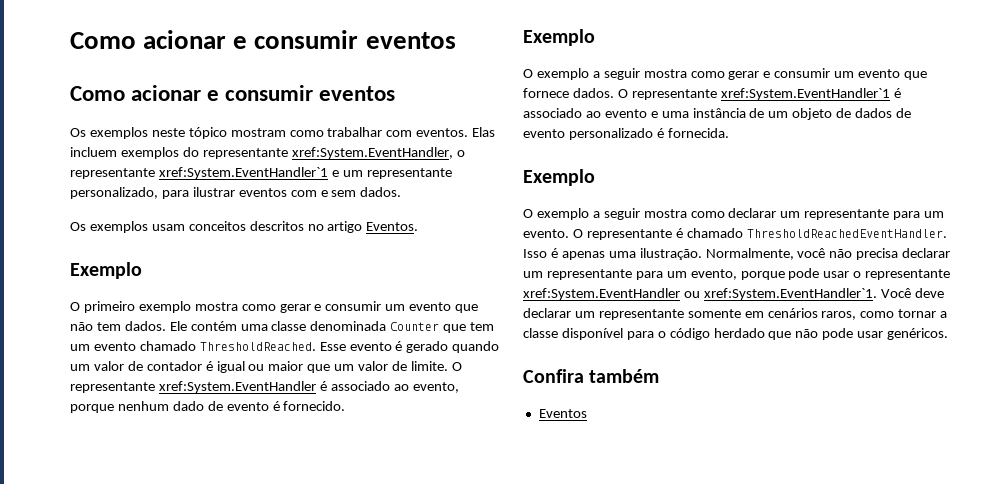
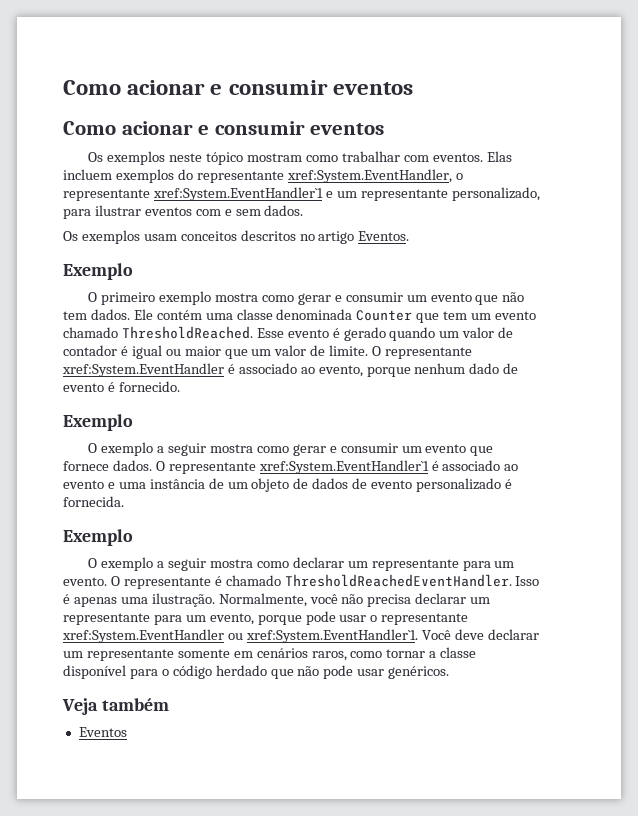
[523,369,584,383] Confira -> [62,698,98,715] Veja

